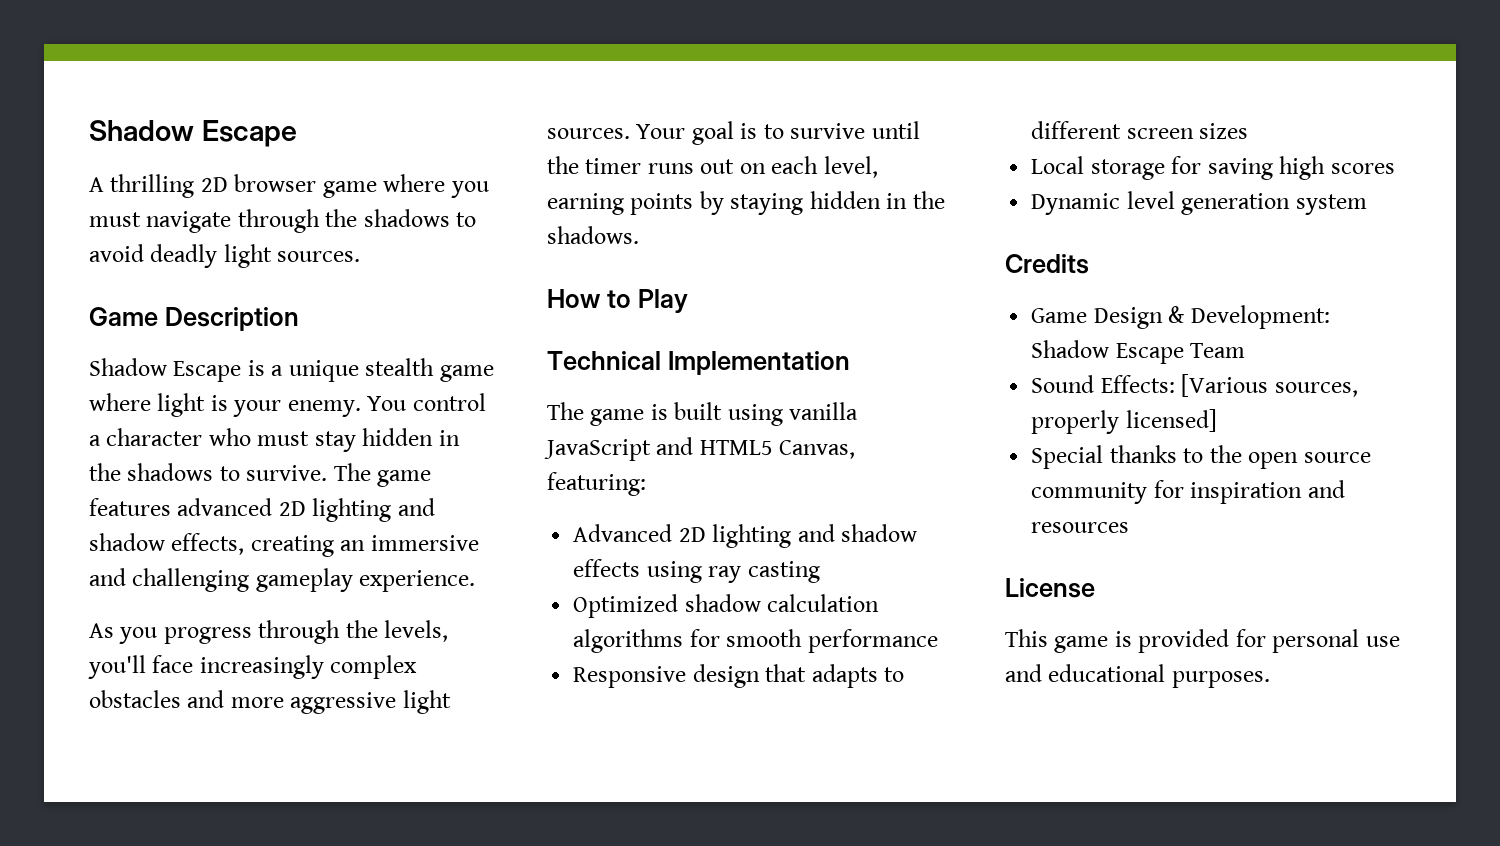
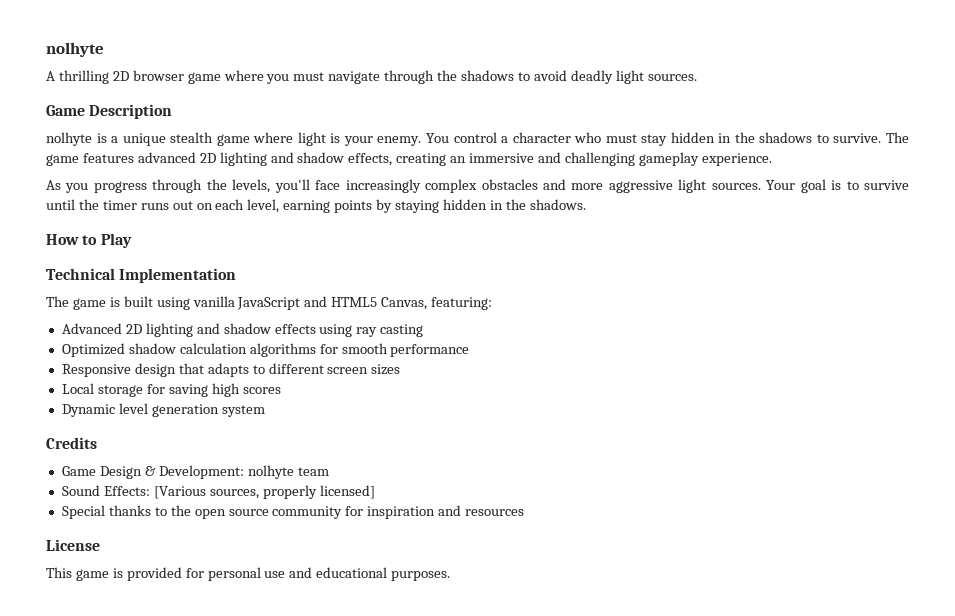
[89,120,297,147] Shadow Escape -> [46,42,104,57] nolhyte
[89,358,242,382] Shadow Escape -> [46,132,92,146] nolhyte
[1031,340,1246,364] Shadow Escape Team -> [247,465,329,479] nolhyte team

